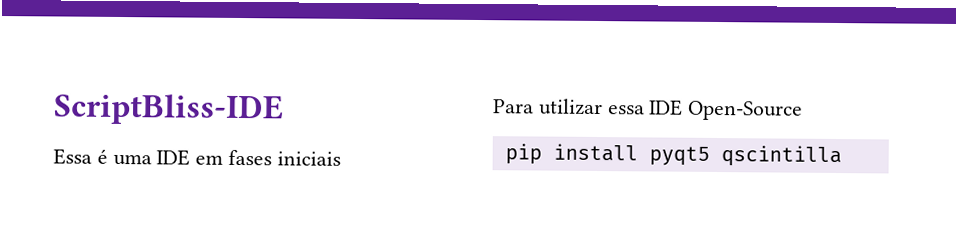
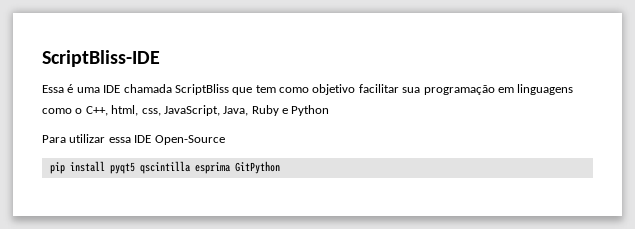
[195,149,341,166] em fases iniciais -> [123,84,574,95] [42,105,330,116] chamada ScriptBliss que tem como objetivo facilitar sua programação em linguagens como o C++, html, css, JavaScript, Java, Ruby e Python
(842, 156) none -> [194,161,280,174] esprima GitPython

